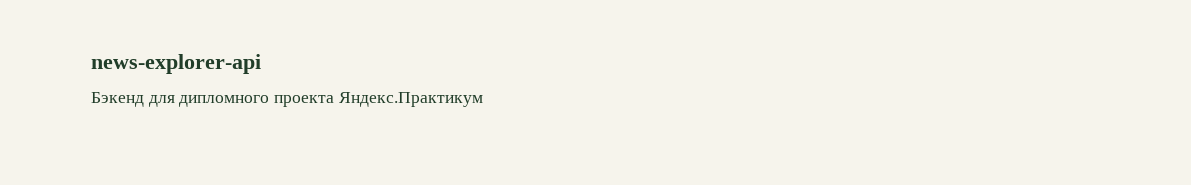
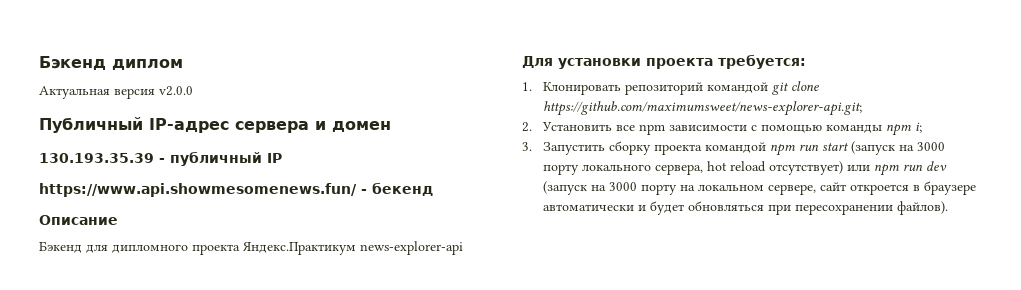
[91,54,261,74] news-explorer-api -> [39,56,183,70] [39,86,193,99] [39,117,391,133] [39,151,282,166] [39,182,433,197] [39,215,118,225] Бэкенд диплом // Актуальная версия v2.0.0 // Публичный IP-адрес сервера и домен // 130.193.35.39 - публичный IP // https://www.api.showmesomenews.fun/ - бекенд // Описание
(483, 99) none -> [360,241,463,255] [522,54,806,69] [522,81,819,95] [542,101,862,116] [522,122,922,136] [522,141,945,156] [542,161,947,176] [542,181,976,195] [542,201,948,215] news-explorer-api // Для установки проекта требуется: // 1. Клонировать репозиторий командой git clone https://github.com/maximumsweet/news-explorer-api.git; // 2. Установить все npm зависимости с помощью команды npm i; // 3. Запустить сборку проекта командой npm run start (запуск на 3000 порту локального сервера, hot reload отсутствует) или npm run dev (запуск на 3000 порту на локальном сервере, сайт откроется в браузере автоматически и будет обновляться при пересохранении файлов).

